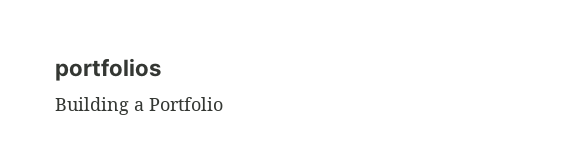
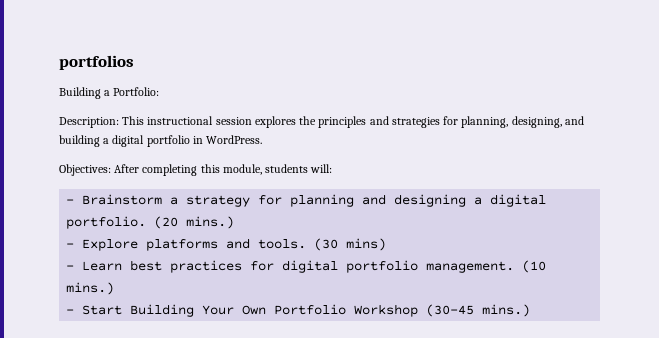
[149,97,223,111] Portfolio -> [113,87,160,96] [59,116,584,128] [59,135,263,147] [59,164,333,176] [66,194,547,207] [66,216,235,229] [66,238,387,251] [66,260,547,273] [66,282,115,295] [66,304,531,317] Portfolio: // Description: This instructional session explores the principles and strategies for planning, designing, and building a digital portfolio in WordPress. // Objectives: After completing this module, students will: // - Brainstorm a strategy for planning and designing a digital portfolio. (20 mins.) // - Explore platforms and tools. (30 mins) // - Learn best practices for digital portfolio management. (10 mins.) // - Start Building Your Own Portfolio Workshop (30-45 mins.)

